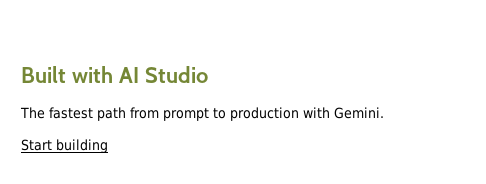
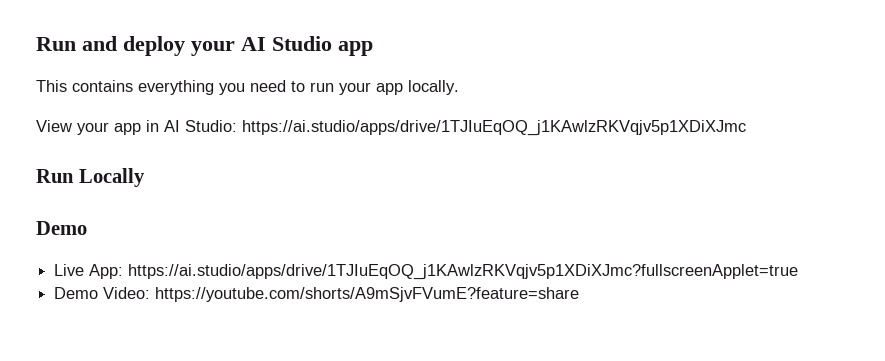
[21,66,208,83] [20,107,384,121] [21,139,108,153] Built with AI Studio // The fastest path from prompt to production with Gemini. // Start building -> [36,36,373,56] [36,80,459,95] [36,120,746,136] [36,168,145,187] [36,221,87,235] [54,264,799,280] [54,287,580,302] Run and deploy your AI Studio app // This contains everything you need to run your app locally. // View your app in AI Studio: https://ai.studio/apps/drive/1TJIuEqOQ_j1KAwlzRKVqjv5p1XDiXJmc // Run Locally // Demo // Live App: https://ai.studio/apps/drive/1TJIuEqOQ_j1KAwlzRKVqjv5p1XDiXJmc?fullscreenApplet=true // Demo Video: https://youtube.com/shorts/A9mSjvFVumE?feature=share

